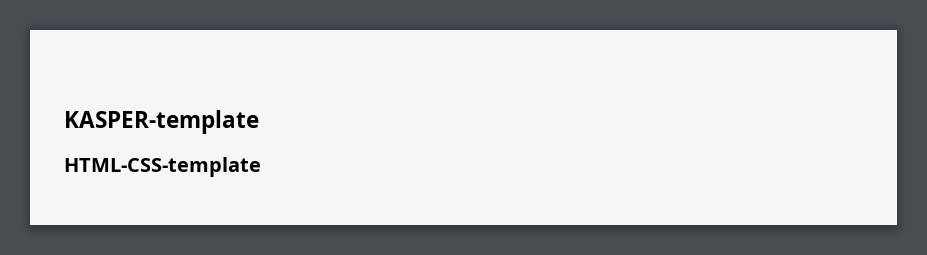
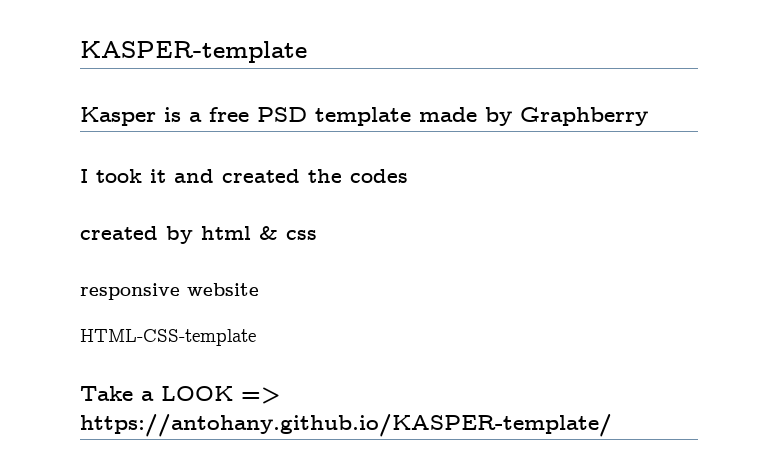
[64,157,261,177] HTML-CSS-template -> [80,107,648,126] [80,169,408,183] [80,226,317,244] [80,283,259,300] [80,329,256,346] [80,386,281,404] [80,414,612,437] Kasper is a free PSD template made by Graphberry // I took it and created the codes // created by html & css // responsive website // HTML-CSS-template // Take a LOOK => https://antohany.github.io/KASPER-template/

